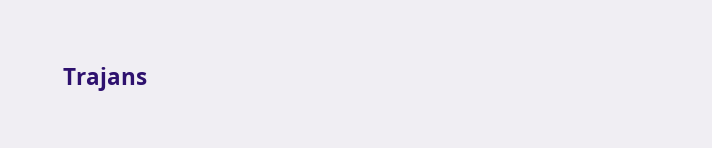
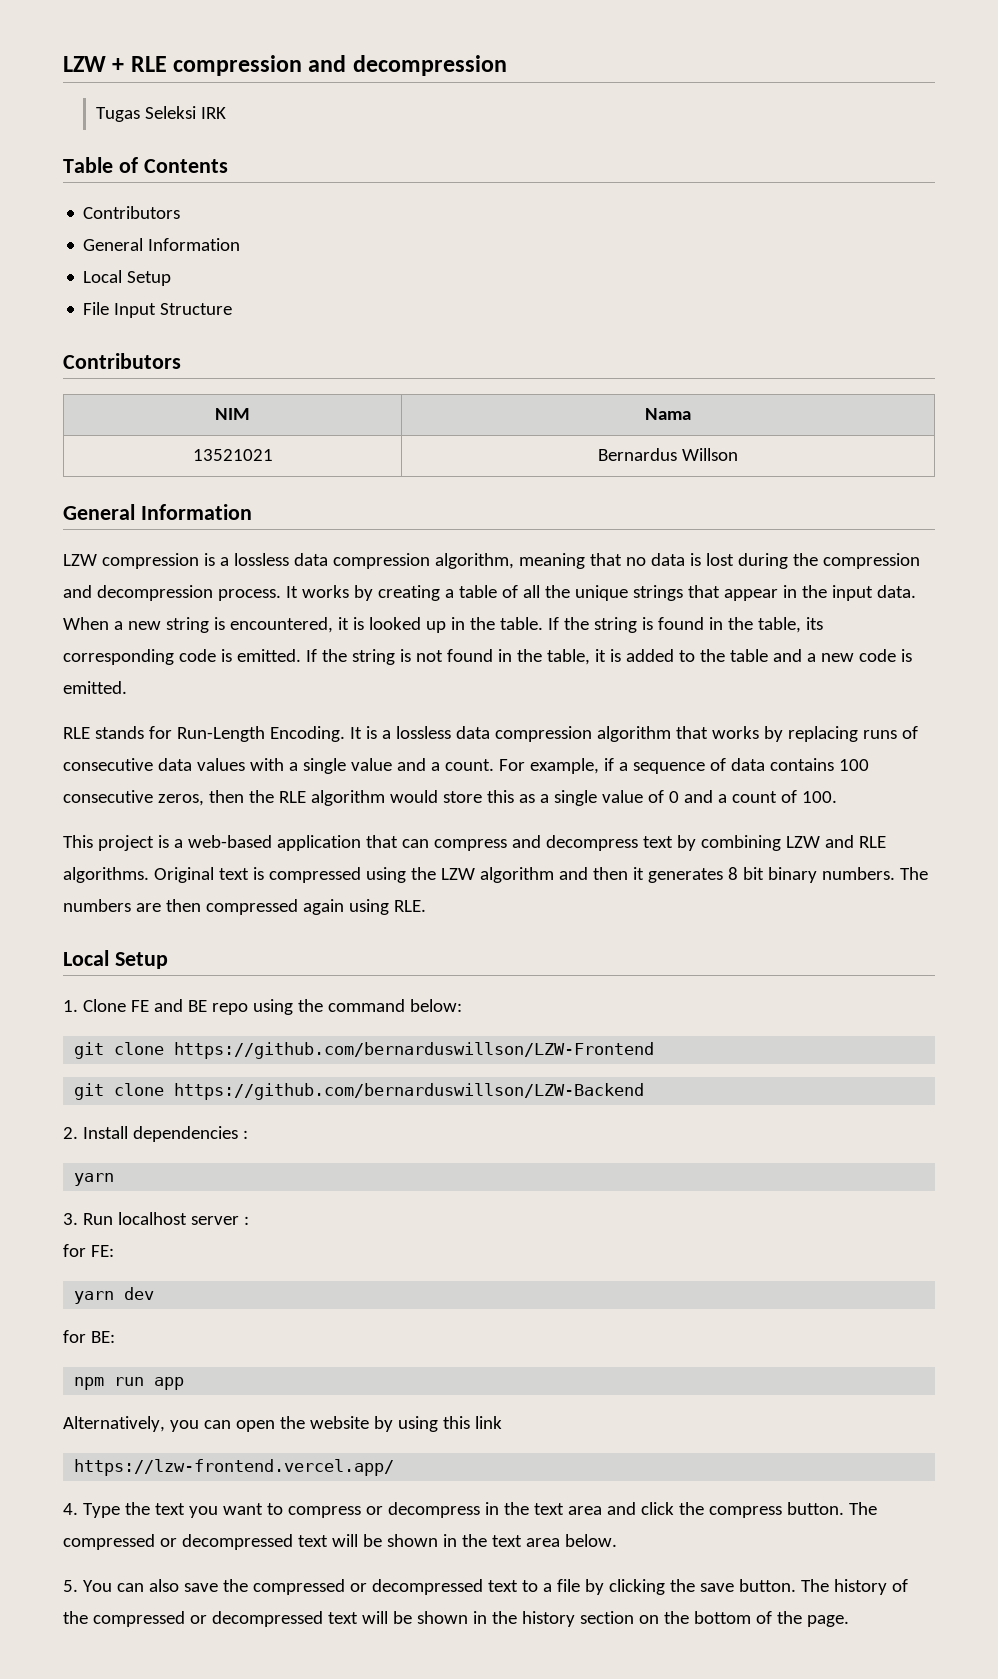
[63,67,147,91] Trajans -> [63,55,507,76] [96,106,227,122] [63,157,228,173] [83,206,181,219] [83,238,241,251] [83,270,172,286] [83,302,233,318] [63,353,181,369] [215,408,250,420] [644,408,691,420] [192,449,273,461] [598,448,738,461] [63,504,252,520] [63,553,920,569] [63,585,916,601] [63,617,823,633] [63,649,912,665] [63,681,127,694] [63,726,918,742] [63,758,869,774] [63,790,837,806] [63,835,886,851] [63,867,928,883] [63,899,426,915] [63,950,168,969] [63,999,462,1015] [74,1042,655,1059] [74,1083,645,1100] [63,1126,248,1142] [74,1173,115,1186] [63,1212,249,1225] [63,1244,114,1257] [74,1287,155,1304] [63,1330,115,1343] [74,1377,185,1390] [63,1416,502,1432] [74,1459,395,1476] [63,1502,877,1518] [63,1534,617,1550] [63,1579,908,1595] [63,1611,849,1627] LZW + RLE compression and decompression // Tugas Seleksi IRK // Table of Contents // Contributors // General Information // Local Setup // File Input Structure // Contributors // NIM | Nama // 13521021 | Bernardus Willson // General Information // LZW compression is a lossless data compression algorithm, meaning that no data is lost during the compression and decompression process. It works by creating a table of all the unique strings that appear in the input data. When a new string is encountered, it is looked up in the table. If the string is found in the table, its corresponding code is emitted. If the string is not found in the table, it is added to the table and a new code is emitted. // RLE stands for Run-Length Encoding. It is a lossless data compression algorithm that works by replacing runs of consecutive data values with a single value and a count. For example, if a sequence of data contains 100 consecutive zeros, then the RLE algorithm would store this as a single value of 0 and a count of 100. // This project is a web-based application that can compress and decompress text by combining LZW and RLE algorithms. Original text is compressed using the LZW algorithm and then it generates 8 bit binary numbers. The numbers are then compressed again using RLE. // Local Setup // 1. Clone FE and BE repo using the command below: // git clone https://github.com/bernarduswillson/LZW-Frontend // git clone https://github.com/bernarduswillson/LZW-Backend // 2. Install dependencies : // yarn // 3. Run localhost server : // for FE: // yarn dev // for BE: // npm run app // Alternatively, you can open the website by using this link // https://lzw-frontend.vercel.app/ // 4. Type the text you want to compress or decompress in the text area and click the compress button. The compressed or decompressed text will be shown in the text area below. // 5. You can also save the compressed or decompressed text to a file by clicking the save button. The history of the compressed or decompressed text will be shown in the history section on the bottom of the page.

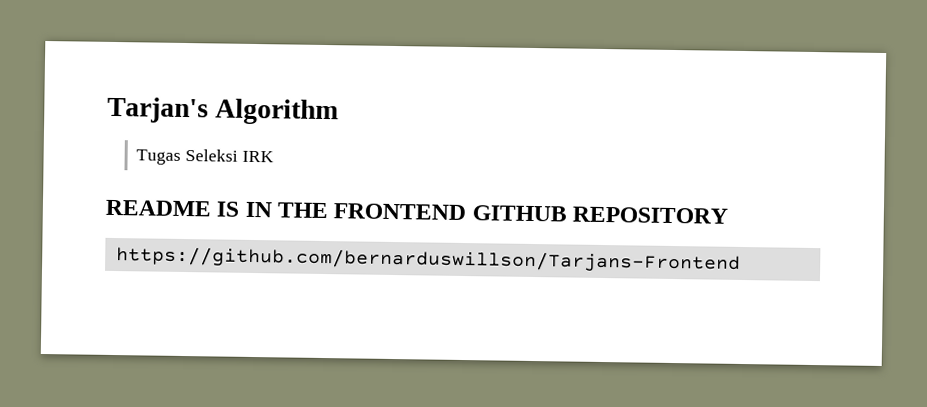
[63,55,507,76] [96,106,227,122] [63,157,228,173] [83,206,181,219] [83,238,241,251] [83,270,172,286] [83,302,233,318] [63,353,181,369] [215,408,250,420] [644,408,691,420] [192,449,273,461] [598,448,738,461] [63,504,252,520] [63,553,920,569] [63,585,916,601] [63,617,823,633] [63,649,912,665] [63,681,127,694] [63,726,918,742] [63,758,869,774] [63,790,837,806] [63,835,886,851] [63,867,928,883] [63,899,426,915] [63,950,168,969] [63,999,462,1015] [74,1042,655,1059] [74,1083,645,1100] [63,1126,248,1142] [74,1173,115,1186] [63,1212,249,1225] [63,1244,114,1257] [74,1287,155,1304] [63,1330,115,1343] [74,1377,185,1390] [63,1416,502,1432] [74,1459,395,1476] [63,1502,877,1518] [63,1534,617,1550] [63,1579,908,1595] [63,1611,849,1627] LZW + RLE compression and decompression // Tugas Seleksi IRK // Table of Contents // Contributors // General Information // Local Setup // File Input Structure // Contributors // NIM | Nama // 13521021 | Bernardus Willson // General Information // LZW compression is a lossless data compression algorithm, meaning that no data is lost during the compression and decompression process. It works by creating a table of all the unique strings that appear in the input data. When a new string is encountered, it is looked up in the table. If the string is found in the table, its corresponding code is emitted. If the string is not found in the table, it is added to the table and a new code is emitted. // RLE stands for Run-Length Encoding. It is a lossless data compression algorithm that works by replacing runs of consecutive data values with a single value and a count. For example, if a sequence of data contains 100 consecutive zeros, then the RLE algorithm would store this as a single value of 0 and a count of 100. // This project is a web-based application that can compress and decompress text by combining LZW and RLE algorithms. Original text is compressed using the LZW algorithm and then it generates 8 bit binary numbers. The numbers are then compressed again using RLE. // Local Setup // 1. Clone FE and BE repo using the command below: // git clone https://github.com/bernarduswillson/LZW-Frontend // git clone https://github.com/bernarduswillson/LZW-Backend // 2. Install dependencies : // yarn // 3. Run localhost server : // for FE: // yarn dev // for BE: // npm run app // Alternatively, you can open the website by using this link // https://lzw-frontend.vercel.app/ // 4. Type the text you want to compress or decompress in the text area and click the compress button. The compressed or decompressed text will be shown in the text area below. // 5. You can also save the compressed or decompressed text to a file by clicking the save button. The history of the compressed or decompressed text will be shown in the history section on the bottom of the page. -> [107,96,340,126] [136,149,274,165] [105,199,729,224] [115,246,741,273] Tarjan's Algorithm // Tugas Seleksi IRK // README IS IN THE FRONTEND GITHUB REPOSITORY // https://github.com/bernarduswillson/Tarjans-Frontend

